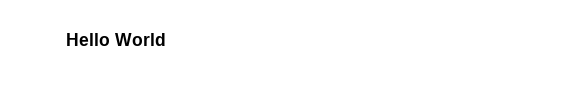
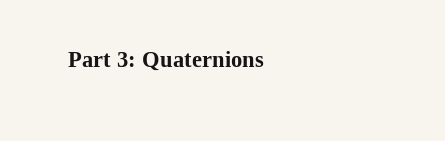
[66,33,166,46] Hello World -> [68,51,265,71] Part 3: Quaternions

